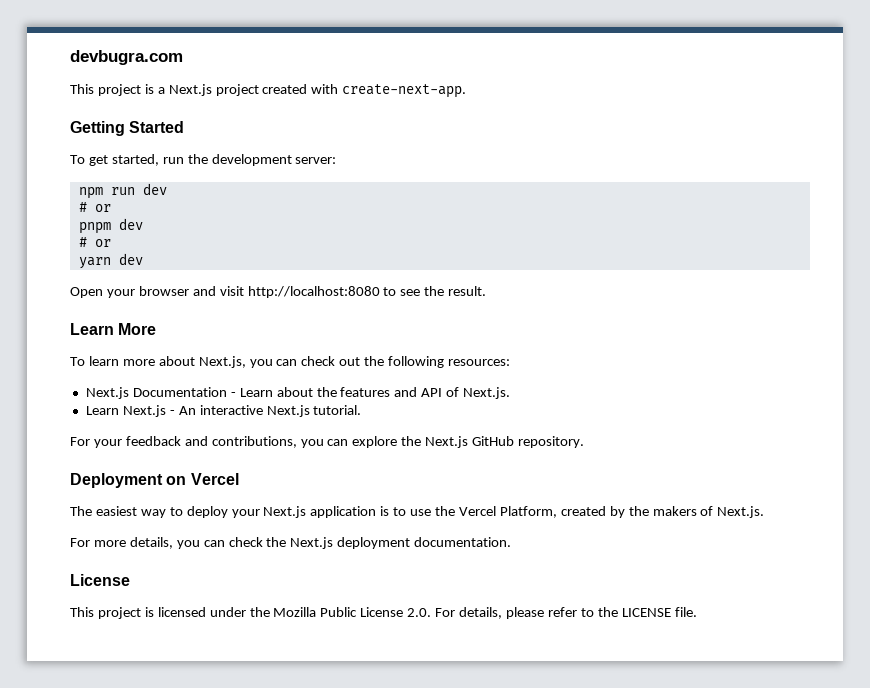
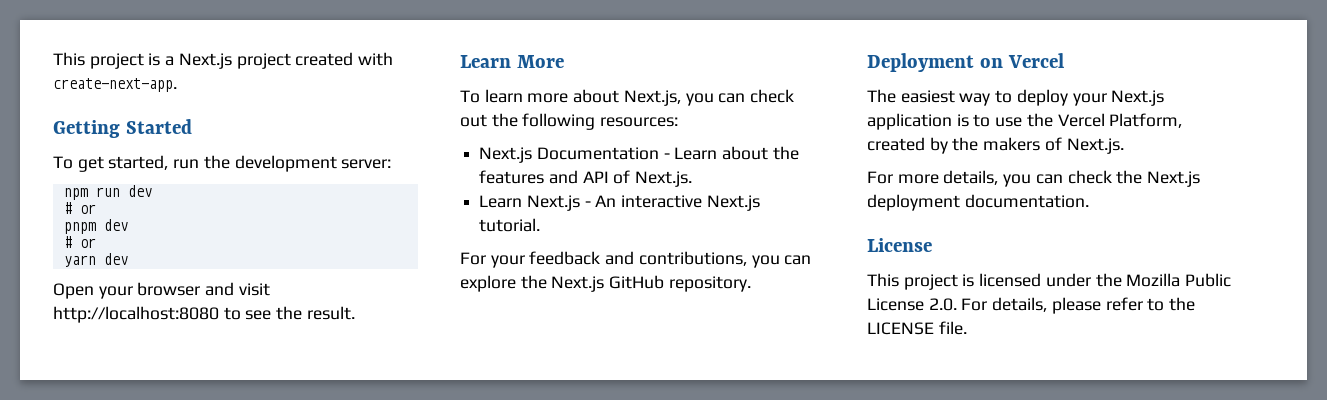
[70,50,183,65] devbugra.com // -> (53, 59) none

